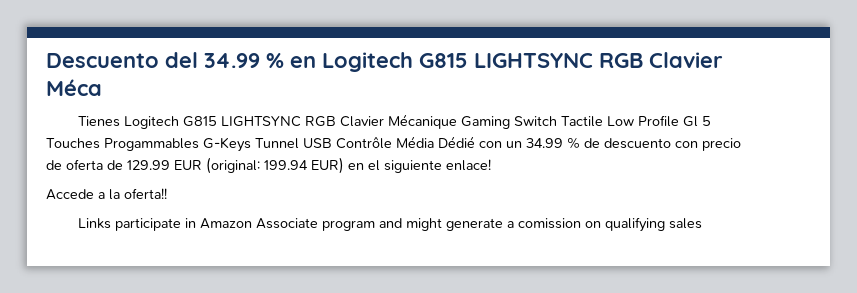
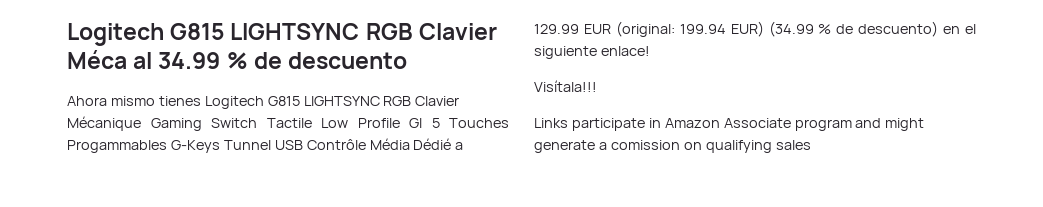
[46,52,316,68] Descuento del 34.99 % en -> (67, 34) none
[78,116,121,127] // Tienes -> [133,52,408,69] [67,96,201,106] al 34.99 % de descuento // Ahora mismo tienes
[479,137,741,151] [46,159,123,170] con un 34.99 % de descuento con precio de oferta de -> [455,142,464,150] a
(344, 165) none -> [768,21,939,37] (34.99 % de descuento)
[46,188,167,200] Accede a la oferta!! -> [534,80,597,92] Visítala!!!

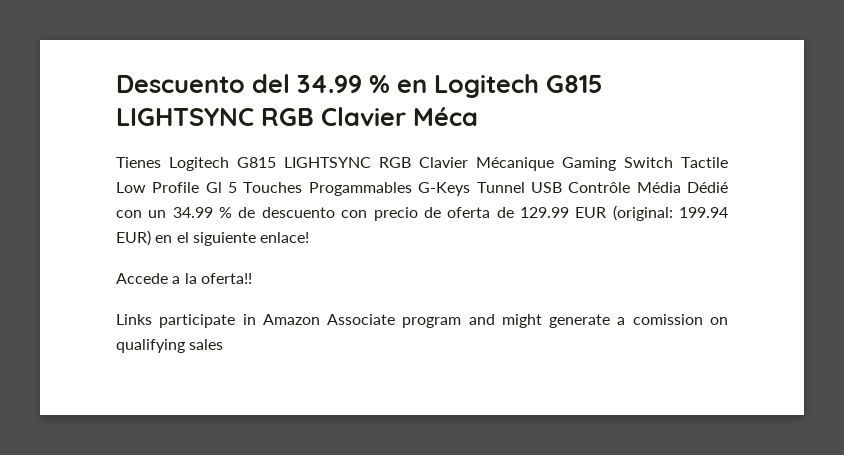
(67, 34) none -> [116,74,427,93] Descuento del 34.99 % en
[133,52,408,69] [67,96,201,106] al 34.99 % de descuento // Ahora mismo tienes -> [116,157,161,168] // Tienes
[455,142,464,150] a -> [116,207,514,221] con un 34.99 % de descuento con precio de oferta de
[768,21,939,37] (34.99 % de descuento) -> (151, 238) none
[534,80,597,92] Visítala!!! -> [116,273,252,284] Accede a la oferta!!

